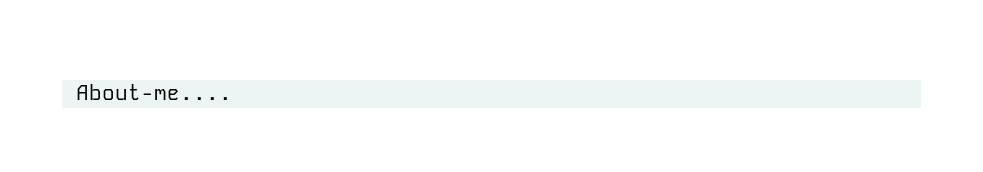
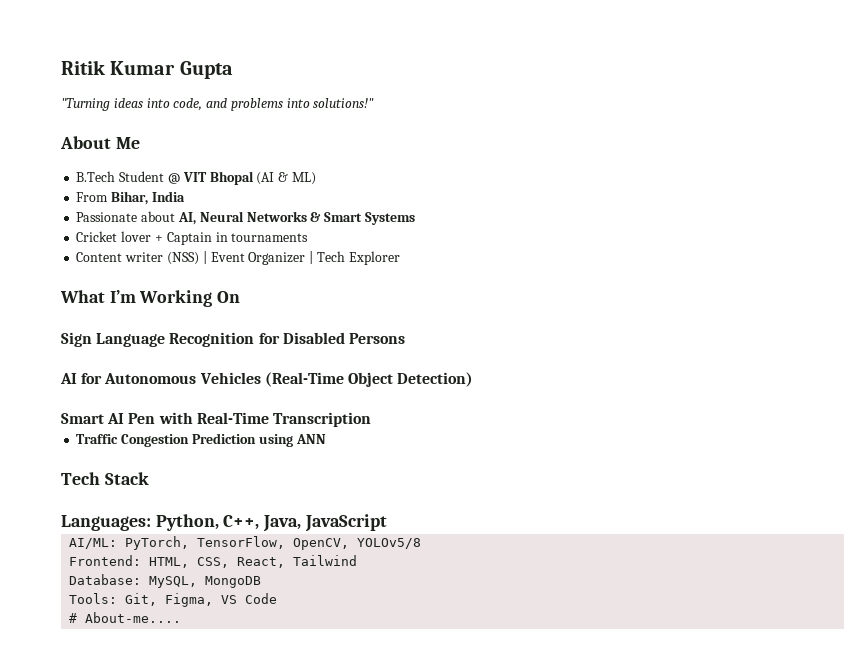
(75, 92) none -> [61,60,233,79] [61,98,375,111] [60,136,140,149] [76,171,316,185] [76,191,185,205] [76,211,415,225] [76,231,309,245] [76,251,400,265] [60,290,241,307] [61,332,405,347] [60,372,474,387] [61,412,371,427] [76,433,326,447] [61,472,149,485] [61,514,387,532] [69,536,422,550] [69,555,358,568] [69,574,262,588] [69,593,278,607] [69,613,78,623] Ritik Kumar Gupta // "Turning ideas into code, and problems into solutions!" // About Me // B.Tech Student @ VIT Bhopal (AI & ML) // From Bihar, India // Passionate about AI, Neural Networks & Smart Systems // Cricket lover + Captain in tournaments // Content writer (NSS) | Event Organizer | Tech Explorer // What I’m Working On // Sign Language Recognition for Disabled Persons // AI for Autonomous Vehicles (Real-Time Object Detection) // Smart AI Pen with Real-Time Transcription // Traffic Congestion Prediction using ANN // Tech Stack // Languages: Python, C++, Java, JavaScript // AI/ML: PyTorch, TensorFlow, OpenCV, YOLOv5/8 // Frontend: HTML, CSS, React, Tailwind // Database: MySQL, MongoDB // Tools: Git, Figma, VS Code // #

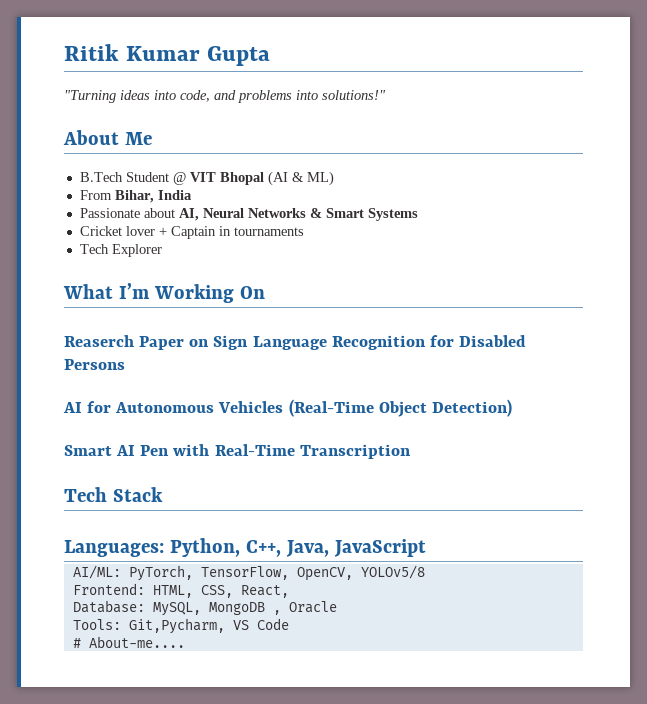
[76,251,314,265] Content writer (NSS) | Event Organizer | -> (304, 231) none
(241, 297) none -> [64,335,210,350] Reaserch Paper on
[76,433,326,447] // Traffic Congestion Prediction using ANN -> (411, 451) none
[293,555,358,566] Tailwind -> (289, 591) none
(262, 582) none -> [272,601,337,615] , Oracle
[125,593,214,607] Git, Figma, -> [128,618,225,634] Git,Pycharm,

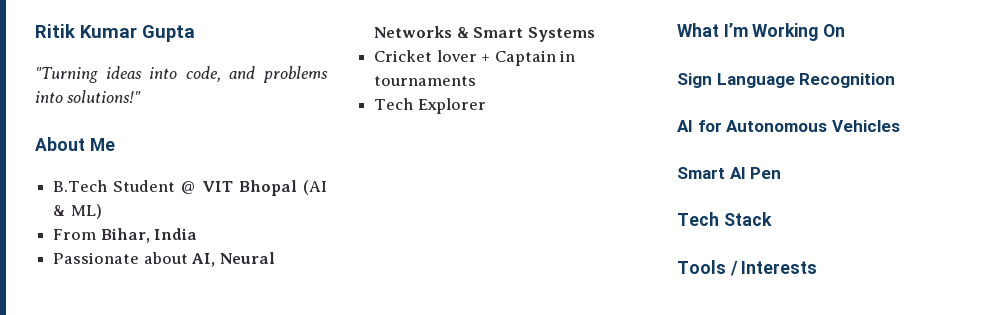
[64,335,210,350] Reaserch Paper on -> (846, 30) none
[429,335,526,347] [64,359,125,370] for Disabled Persons -> (896, 80) none
[288,399,512,417] (Real-Time Object Detection) -> (900, 126) none
[173,444,411,459] with Real-Time Transcription -> (782, 173) none
[64,538,426,557] [72,565,425,581] [72,583,289,598] [72,600,337,616] [72,618,289,634] [72,636,185,648] Languages: Python, C++, Java, JavaScript // AI/ML: PyTorch, TensorFlow, OpenCV, YOLOv5/8 // Frontend: HTML, CSS, React, // Database: MySQL, MongoDB , Oracle // Tools: Git,Pycharm, VS Code // # About-me.... -> [677,260,818,276] Tools / Interests

